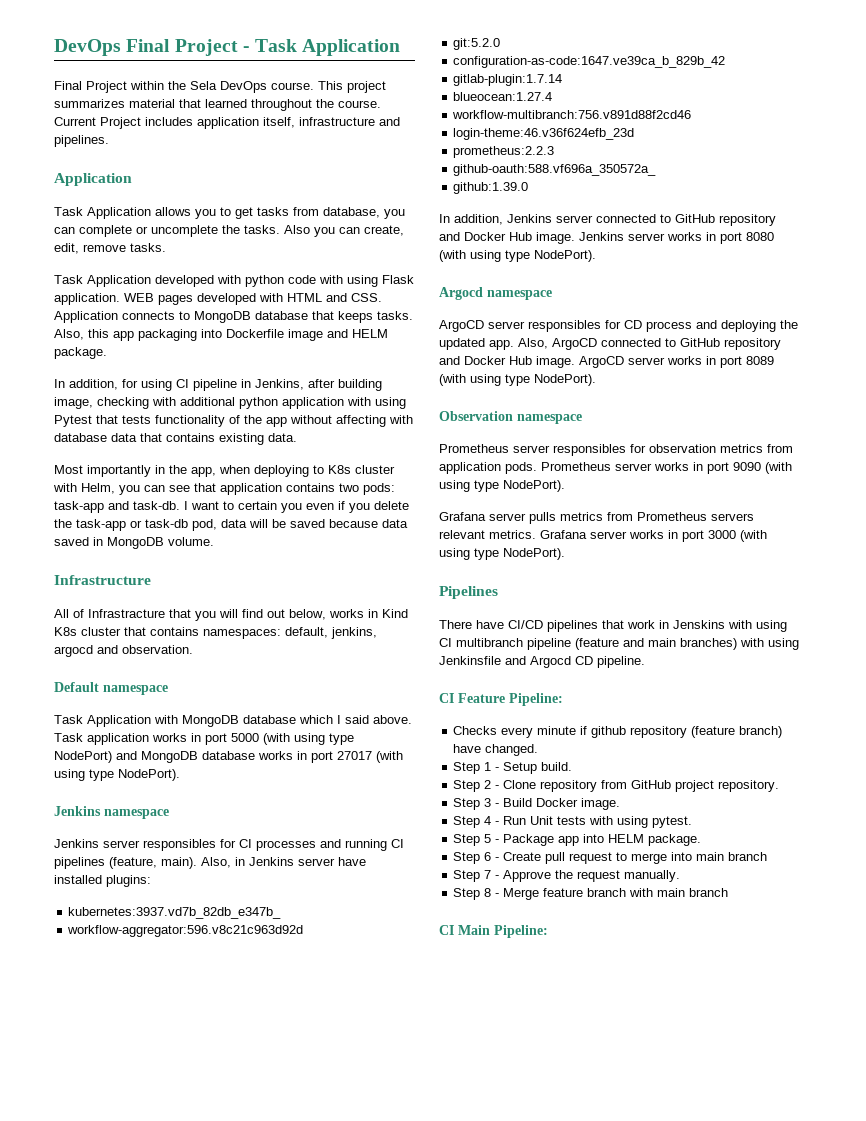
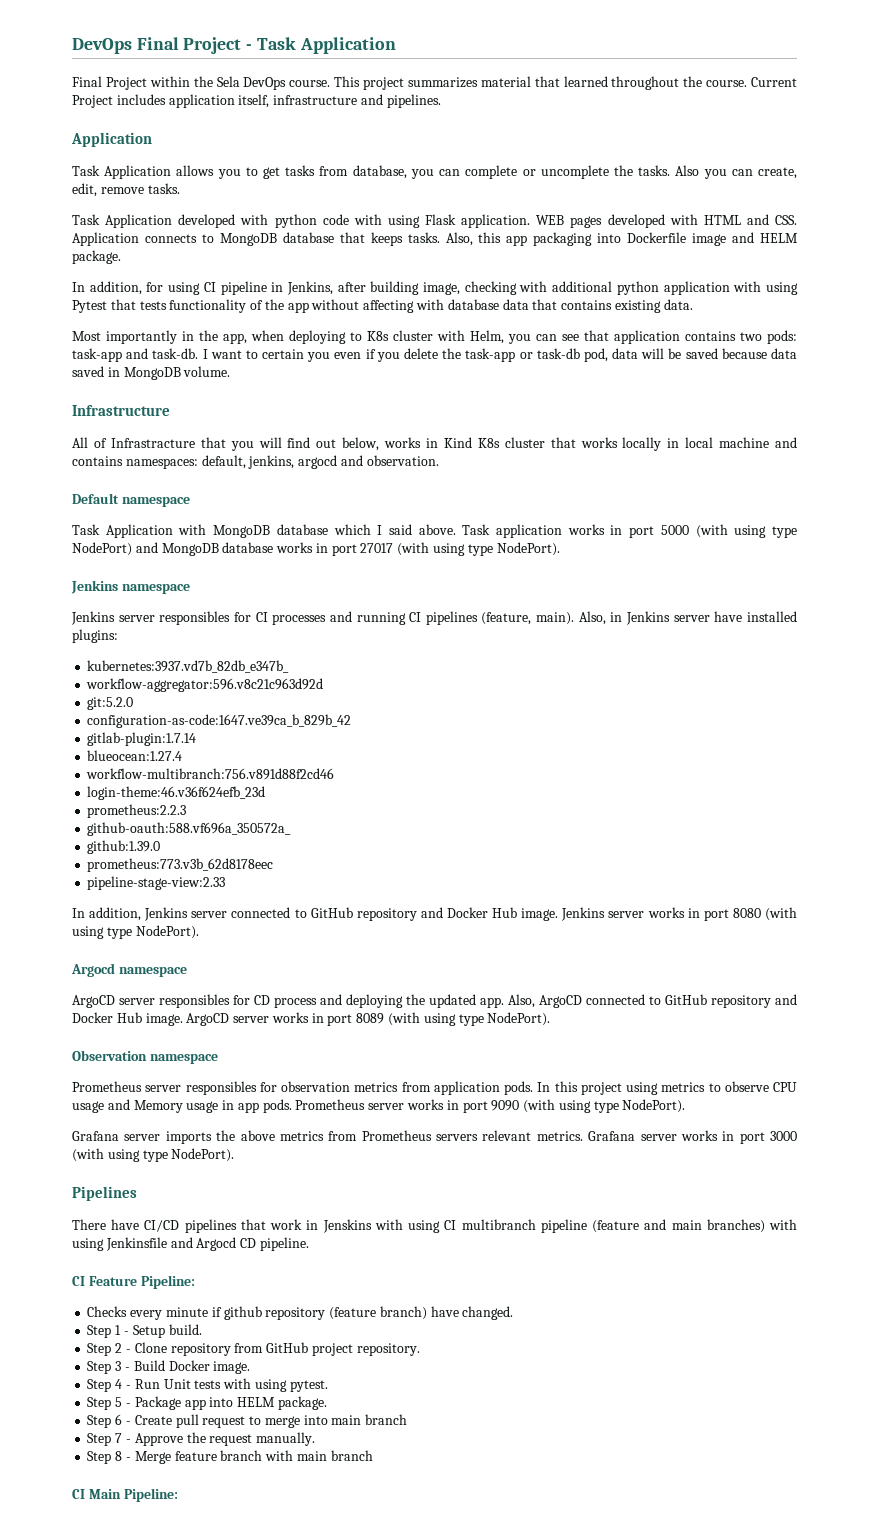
(146, 631) none -> [580,437,797,451] works locally in local machine and
(529, 188) none -> [87,858,274,872] [87,876,226,890] // prometheus:773.v3b_62d8178eec // pipeline-stage-view:2.33
(537, 468) none -> [537,1081,797,1095] [72,1099,292,1113] In this project using metrics to observe CPU usage and Memory usage in app pods.
[529,512,556,524] pulls -> [165,1130,275,1144] imports the above

